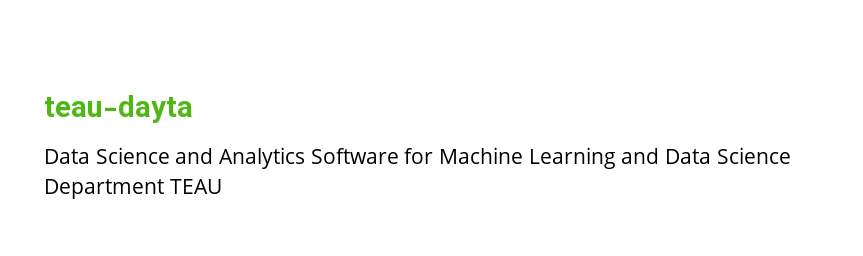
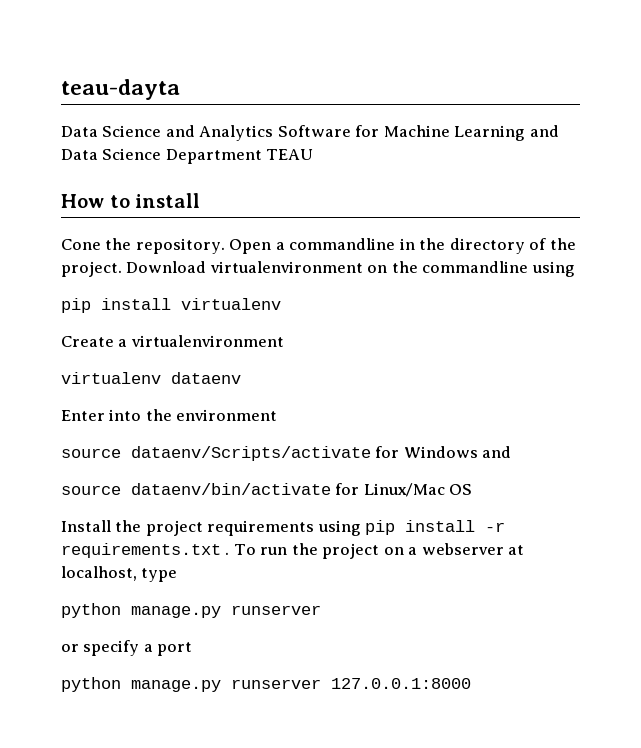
(222, 186) none -> [61,193,201,208] [61,238,576,254] [61,261,575,277] [61,298,281,313] [61,335,284,347] [61,372,241,384] [61,409,278,421] [61,446,512,461] [61,483,473,497] [61,520,506,536] [61,543,525,559] [61,566,178,582] [61,603,321,618] [61,640,193,656] [61,677,471,692] // How to install // Cone the repository. Open a commandline in the directory of the project. Download virtualenvironment on the commandline using // pip install virtualenv // Create a virtualenvironment // virtualenv dataenv // Enter into the environment // source dataenv/Scripts/activate for Windows and // source dataenv/bin/activate for Linux/Mac OS // Install the project requirements using pip install -r requirements.txt . To run the project on a webserver at localhost, type // python manage.py runserver // or specify a port // python manage.py runserver 127.0.0.1:8000

